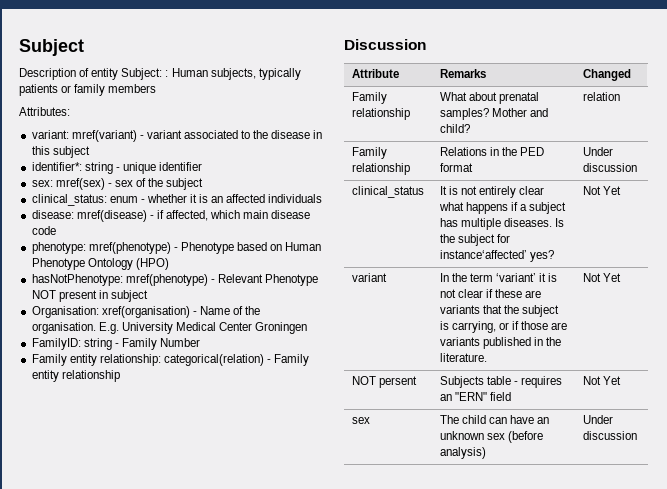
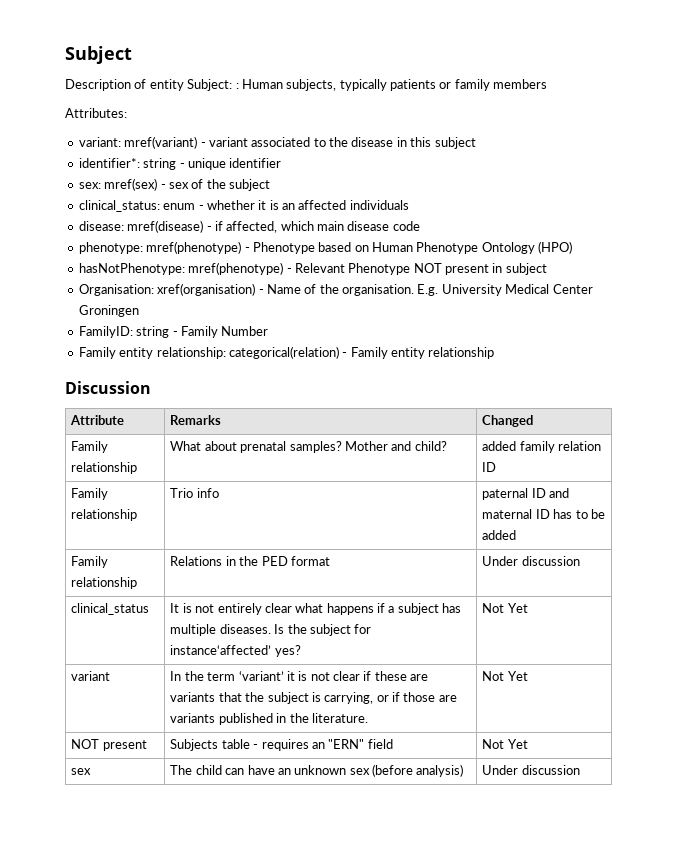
(470, 128) none -> [482,441,555,453] added family
(620, 96) none -> [482,462,497,472] [71,488,109,500] [71,509,138,521] [170,488,219,498] [482,488,570,500] [482,509,605,519] [482,530,517,540] ID // Family relationship | Trio info | paternal ID and maternal ID has to be added
[378,376,417,388] persent -> [102,740,147,751] present

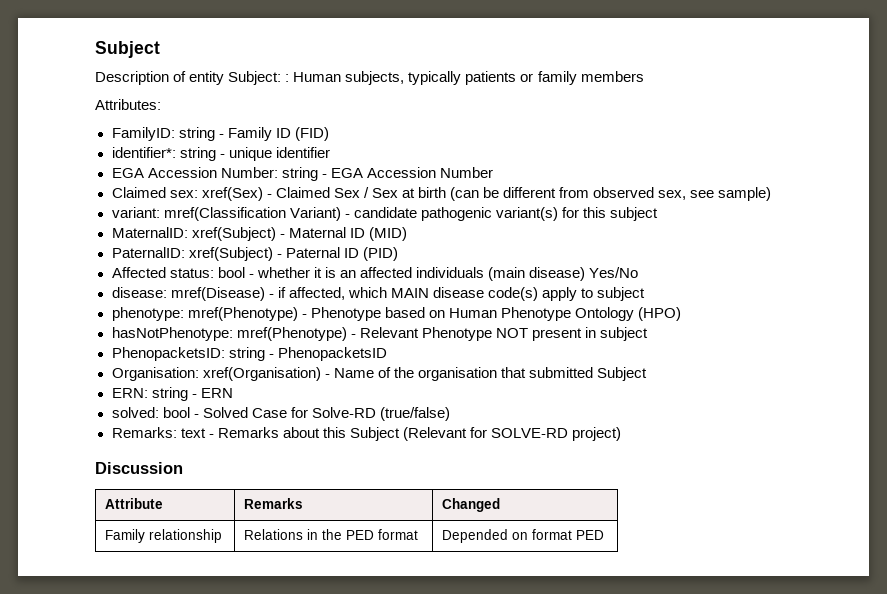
[78,136,476,149] variant: mref(variant) - variant associated to the disease in this subject -> [111,127,329,141] FamilyID: string - Family ID (FID)
[78,178,270,191] [78,200,196,212] sex: mref(sex) - sex of the subject // clinical_status: enum -> [111,167,493,181] [111,187,772,201] [111,207,658,221] [111,227,407,241] [111,247,398,261] [111,267,245,278] EGA Accession Number: string - EGA Accession Number // Claimed sex: xref(Sex) - Claimed Sex / Sex at birth (can be different from observed sex, see sample) // variant: mref(Classification Variant) - candidate pathogenic variant(s) for this subject // MaternalID: xref(Subject) - Maternal ID (MID) // PaternalID: xref(Subject) - Paternal ID (PID) // Affected status: bool
(409, 205) none -> [488,267,639,281] (main disease) Yes/No
[127,220,204,233] mref(disease) -> [170,287,265,301] mref(Disease)
[317,221,420,231] main disease code -> [390,287,646,301] MAIN disease code(s) apply to subject
[146,241,242,254] mref(phenotype) -> [187,307,298,321] mref(Phenotype)
[188,262,284,275] mref(phenotype) -> [236,327,347,341] mref(Phenotype)
(547, 269) none -> [111,347,387,361] // PhenopacketsID: string - PhenopacketsID
[157,283,256,296] xref(organisation) -> [202,367,321,381] xref(Organisation)
[342,284,593,296] [78,305,139,317] [78,326,269,338] [78,346,495,359] [65,381,151,394] [70,415,125,425] [170,415,222,425] [482,415,534,427] [71,441,109,453] [71,462,138,474] [170,441,447,453] [482,441,602,453] [482,462,497,472] [71,488,109,500] [71,509,138,521] [170,488,219,498] [482,488,570,500] [482,509,605,519] [482,530,517,540] organisation. E.g. University Medical Center Groningen // FamilyID: string - Family Number // Family entity relationship: categorical(relation) - Family entity relationship // Discussion // Attribute | Remarks | Changed // Family relationship | What about prenatal samples? Mother and child? | added family relation ID // Family relationship | Trio info | paternal ID and maternal ID has to be added -> [417,367,647,381] [111,387,233,401] [111,407,450,421] [111,427,621,441] [95,462,183,474] [105,498,164,509] [244,498,304,509] [442,498,501,512] organisation that submitted Subject // ERN: string - ERN // solved: bool - Solved Case for Solve-RD (true/false) // Remarks: text - Remarks about this Subject (Relevant for SOLVE-RD project) // Discussion // Attribute | Remarks | Changed
[482,556,580,566] [71,603,150,615] [170,603,462,615] [170,624,372,636] [170,645,301,657] [482,603,528,613] [71,671,111,681] [170,671,429,681] [170,692,457,704] [170,713,368,725] [482,671,528,681] [71,739,147,751] [170,739,393,751] [482,739,528,749] [71,768,92,775] [170,764,464,777] [482,765,580,775] Under discussion // clinical_status | It is not entirely clear what happens if a subject has multiple diseases. Is the subject for instance‘affected’ yes? | Not Yet // variant | In the term ‘variant’ it is not clear if these are variants that the subject is carrying, or if those are variants published in the literature. | Not Yet // NOT present | Subjects table - requires an "ERN" field | Not Yet // sex | The child can have an unknown sex (before analysis) | Under discussion -> [442,529,605,543] Depended on format PED

